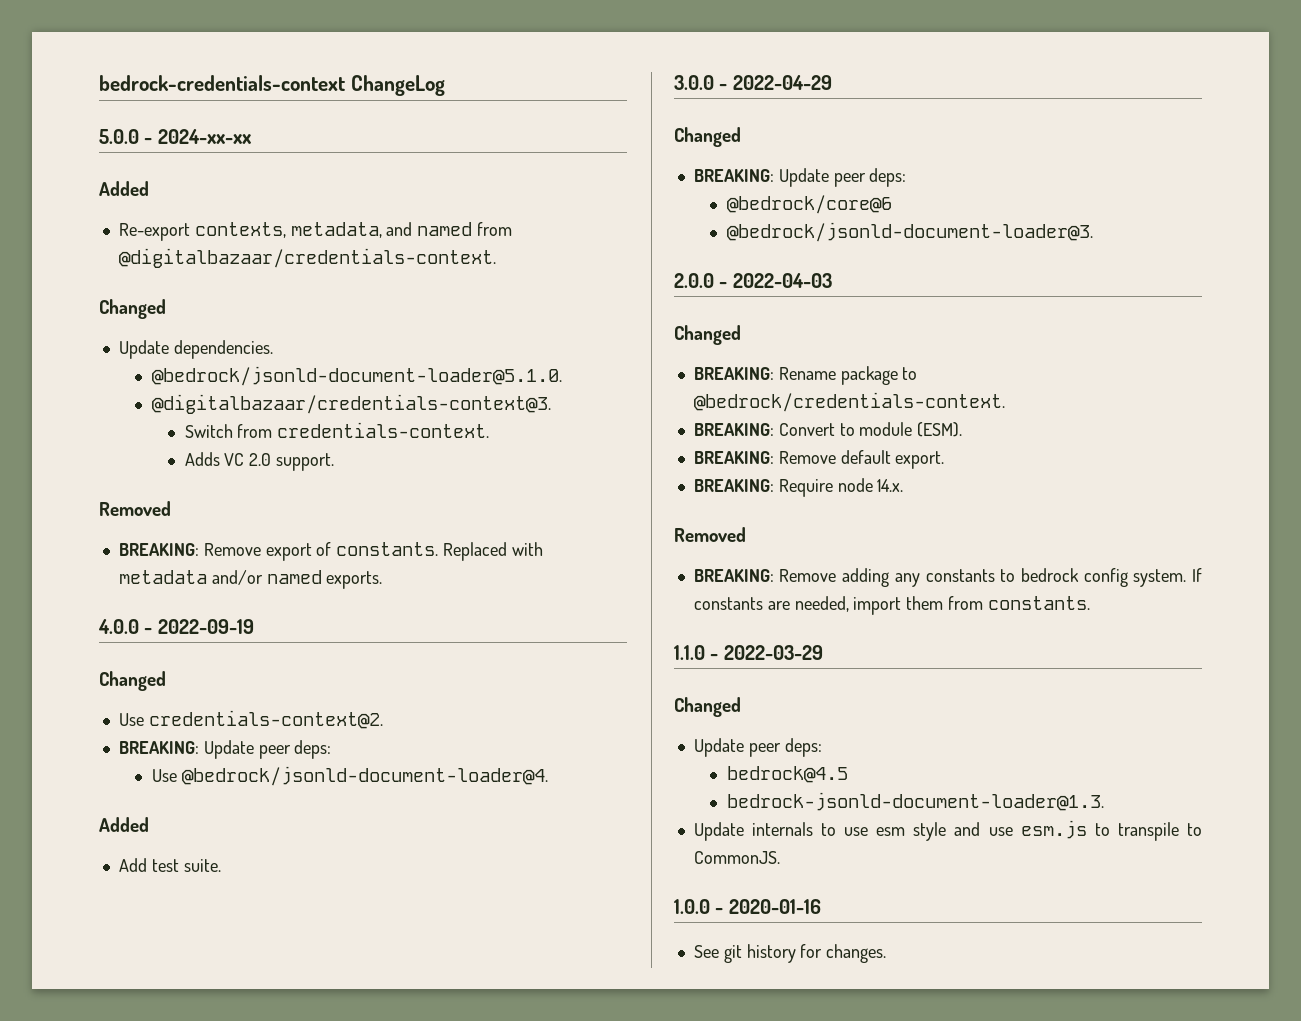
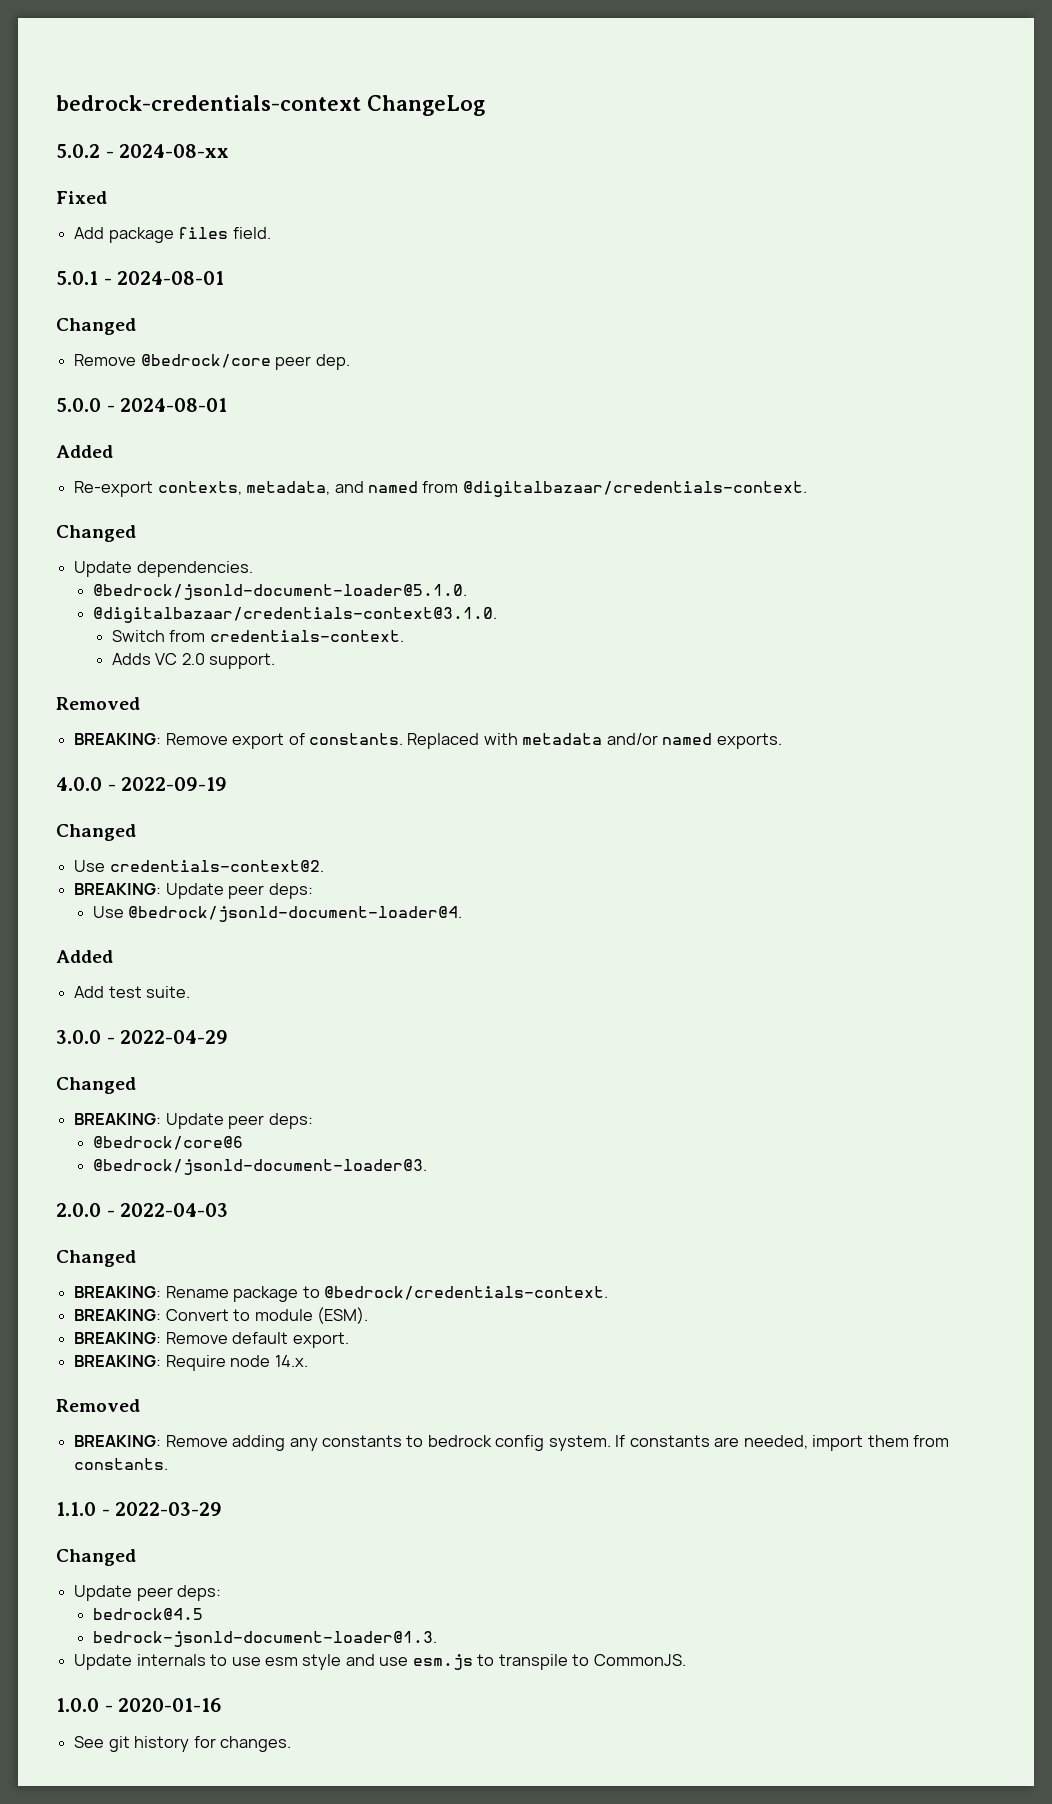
(445, 85) none -> [56,144,230,158] [56,191,107,204] [74,227,271,243] [56,271,225,285] [56,318,136,335] [74,354,350,370] // 5.0.2 - 2024-08-xx // Fixed // Add package files field. // 5.0.1 - 2024-08-01 // Changed // Remove @bedrock/core peer dep.
[157,129,251,144] 2024-xx-xx -> [120,398,228,412] 2024-08-01
[151,394,551,414] @digitalbazaar/credentials-context@3. -> [92,607,497,623] @digitalbazaar/credentials-context@3.1.0.

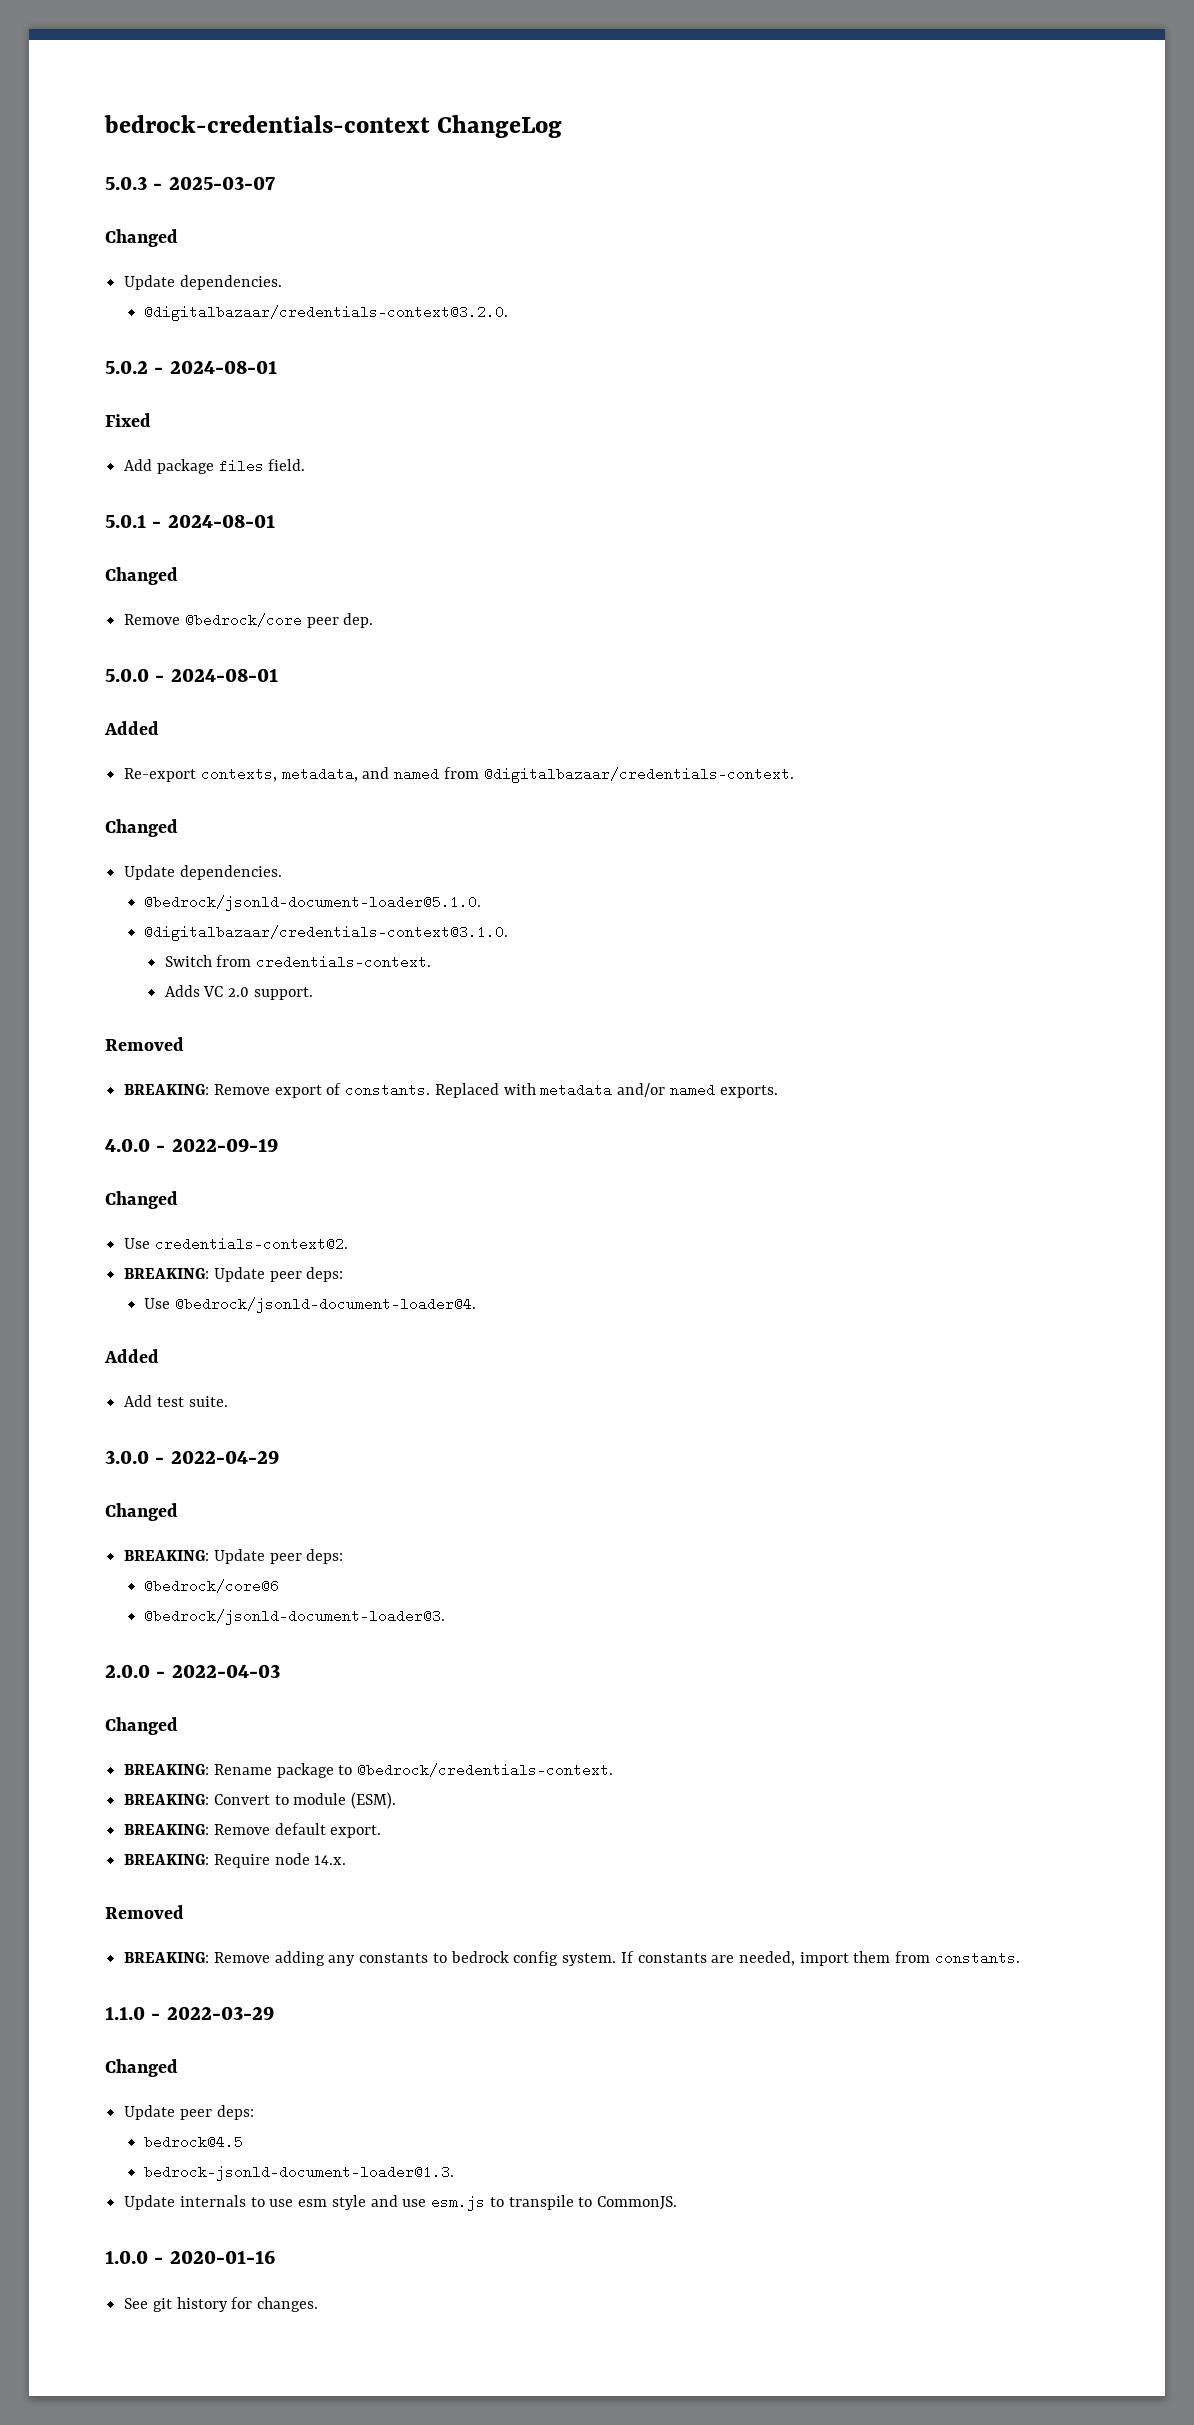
(485, 105) none -> [105,176,275,190] [105,229,178,247] [124,275,282,290] [144,305,509,321] // 5.0.3 - 2025-03-07 // Changed // Update dependencies. // @digitalbazaar/credentials-context@3.2.0.
[119,144,230,158] 2024-08-xx -> [169,360,277,374] 2024-08-01

